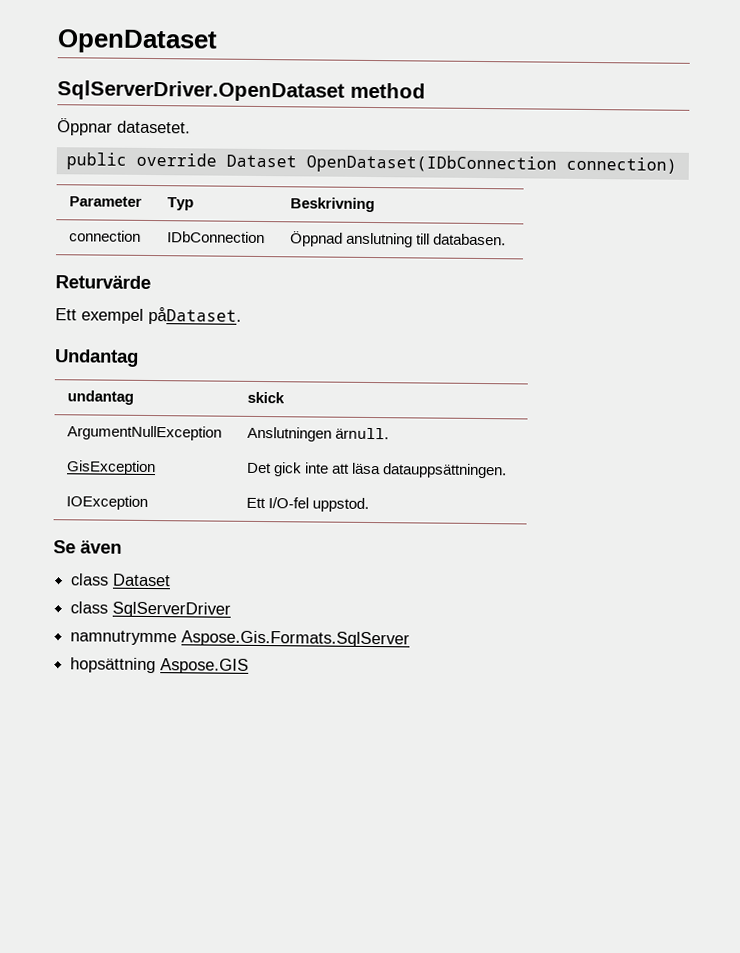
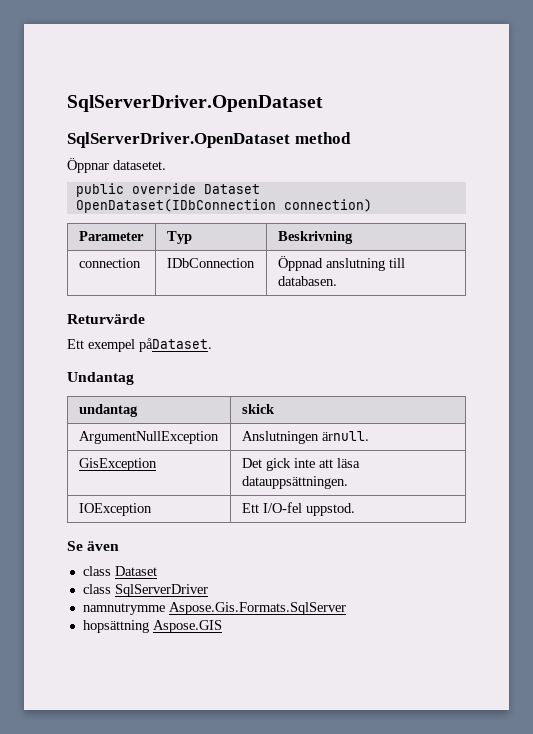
[57,29,218,54] OpenDataset -> [67,95,323,112] SqlServerDriver.OpenDataset

